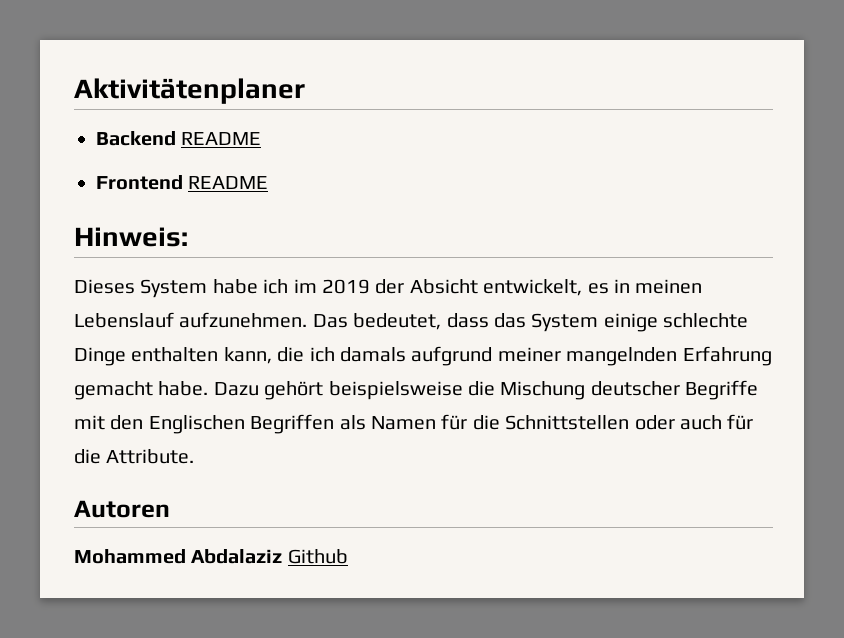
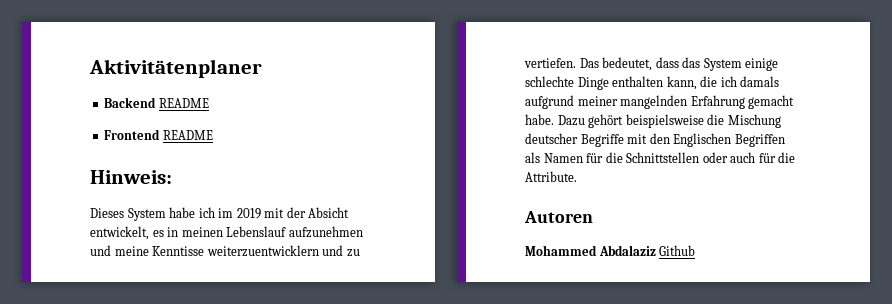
(370, 286) none -> [264,208,285,218] mit
[179,312,308,328] aufzunehmen. -> [288,226,363,238] [90,245,360,257] [524,58,576,68] aufzunehmen und meine Kenntisse weiterzuentwicklern und zu vertiefen.

